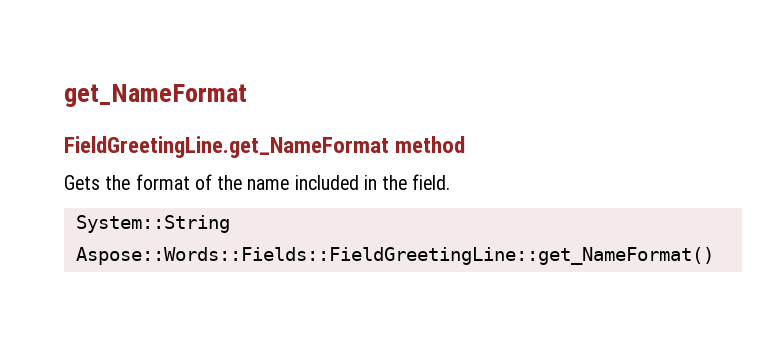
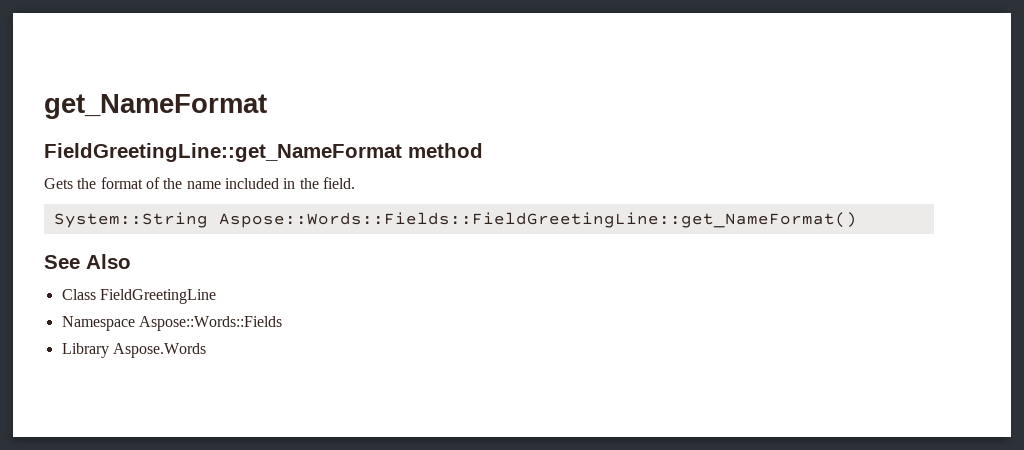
[64,136,389,158] FieldGreetingLine.get_NameFormat -> [44,143,402,162] FieldGreetingLine::get_NameFormat
(714, 256) none -> [44,254,131,269] [61,289,216,304] [61,316,282,331] [61,343,206,358] // See Also // Class FieldGreetingLine // Namespace Aspose::Words::Fields // Library Aspose.Words

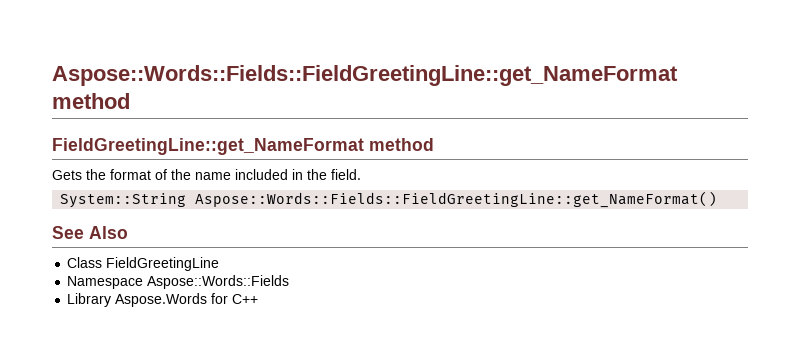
[44,94,267,119] get_NameFormat -> [52,65,678,86] [52,93,130,109] Aspose::Words::Fields::FieldGreetingLine::get_NameFormat method
(206, 350) none -> [211,293,259,304] for C++

